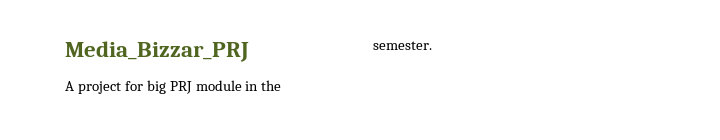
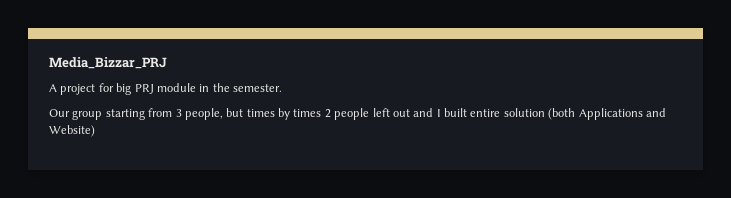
(432, 45) none -> [49,108,666,120] [49,125,95,137] // Our group starting from 3 people, but times by times 2 people left out and I built entire solution (both Applications and Website)

